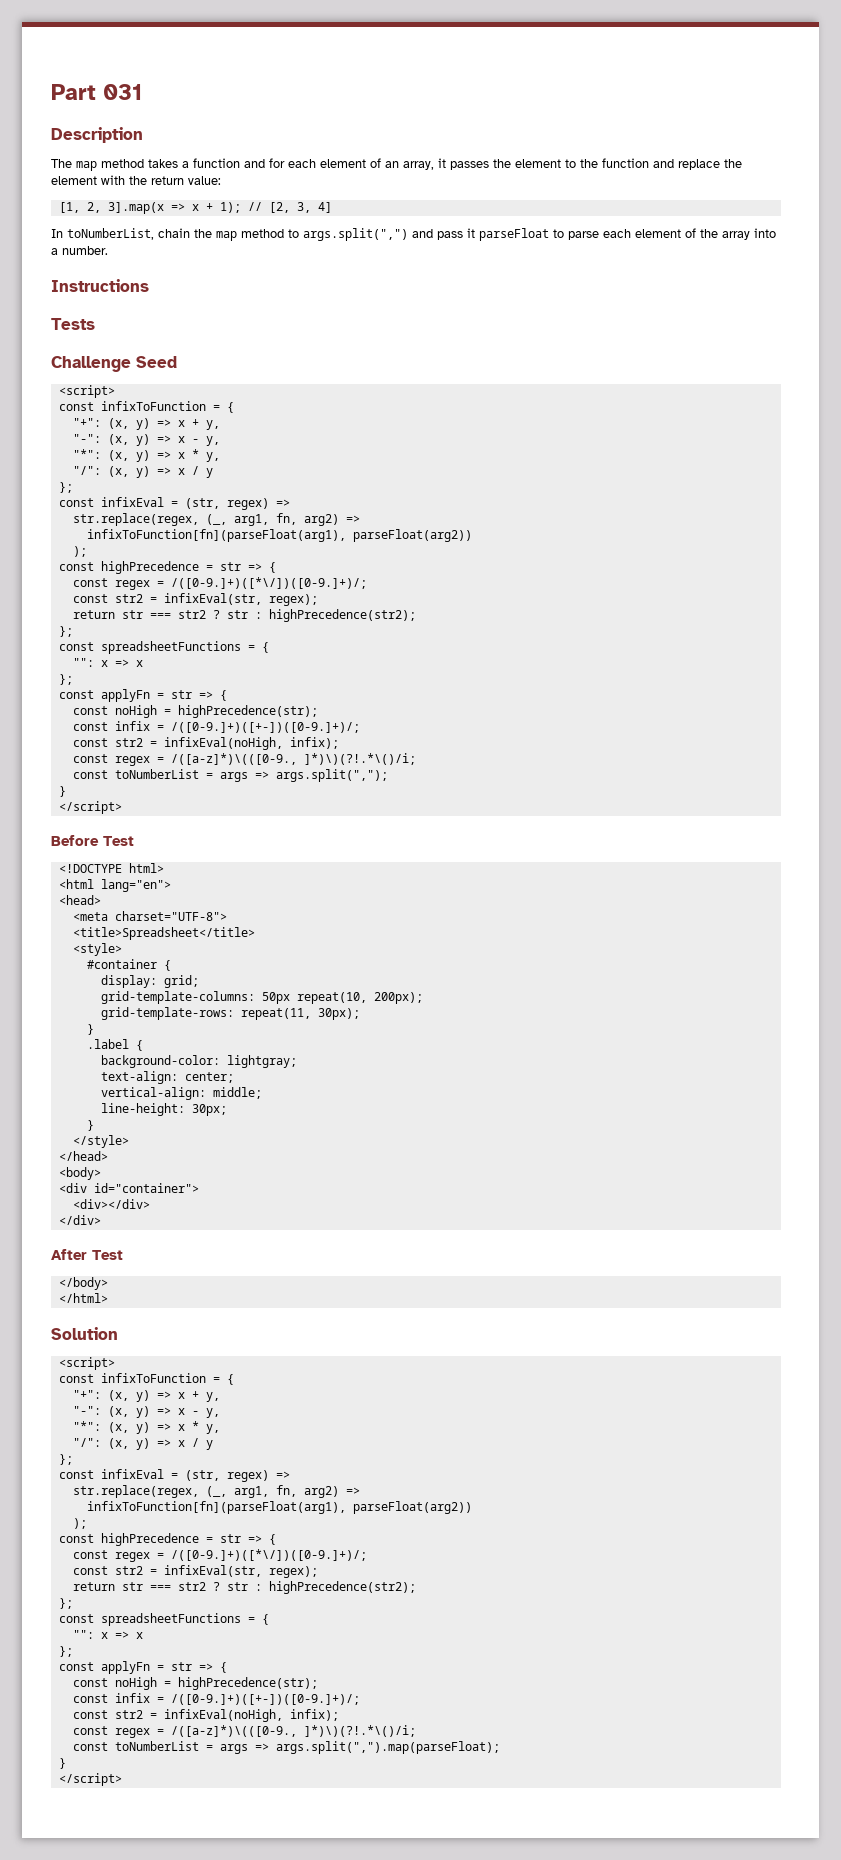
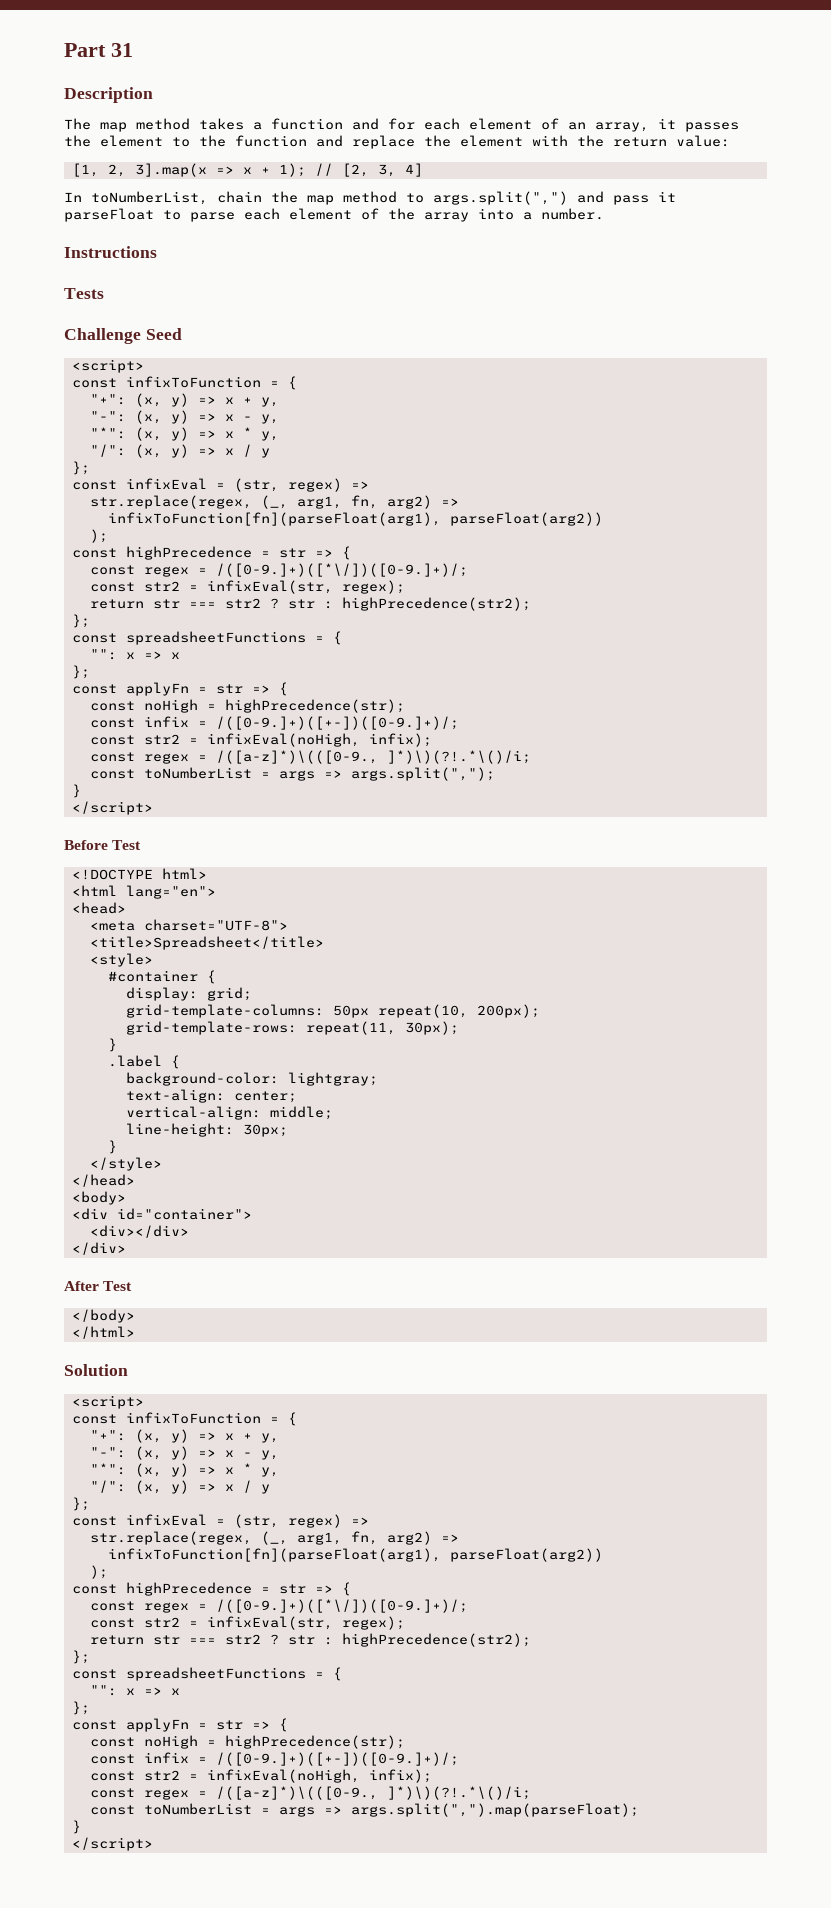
[103,84,142,100] 031 -> [111,43,133,57] 31

